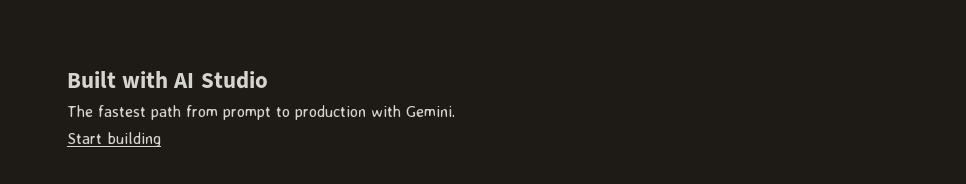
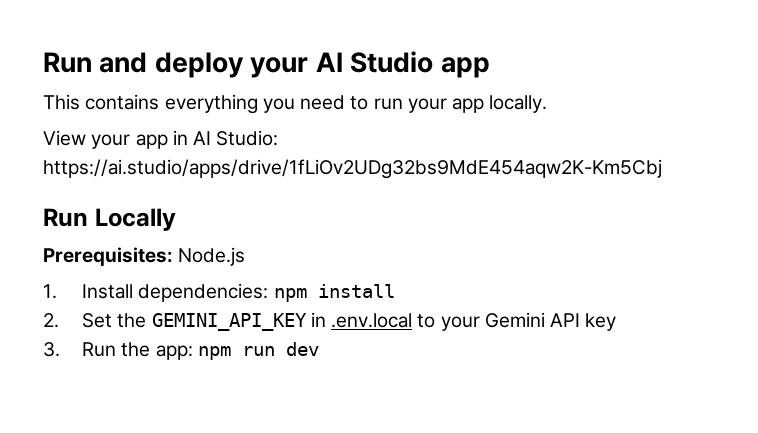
[67,71,268,89] [67,105,455,120] [67,132,161,147] Built with AI Studio // The fastest path from prompt to production with Gemini. // Start building -> [43,51,490,78] [43,94,548,114] [43,130,279,149] [43,159,662,179] [43,208,176,231] [43,247,246,266] [43,283,395,302] [43,312,617,331] [43,342,319,360] Run and deploy your AI Studio app // This contains everything you need to run your app locally. // View your app in AI Studio: https://ai.studio/apps/drive/1fLiOv2UDg32bs9MdE454aqw2K-Km5Cbj // Run Locally // Prerequisites: Node.js // 1. Install dependencies: npm install // 2. Set the GEMINI_API_KEY in .env.local to your Gemini API key // 3. Run the app: npm run dev

